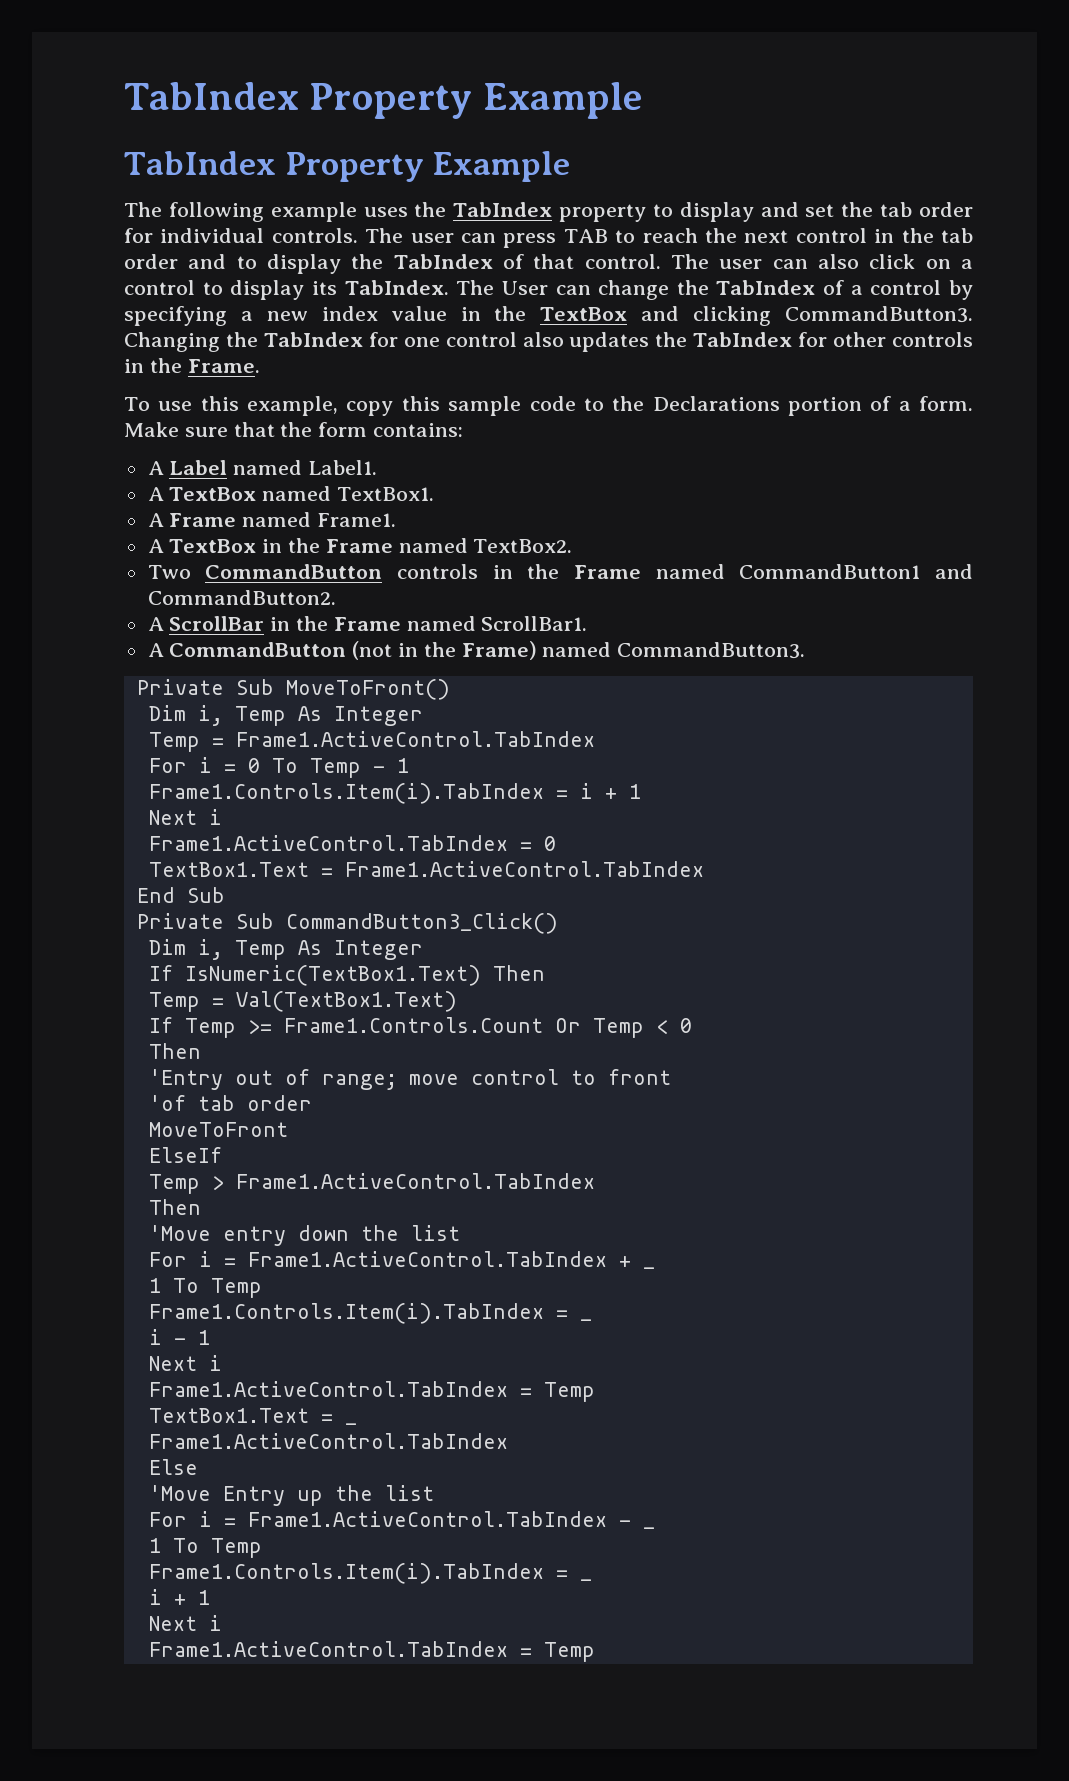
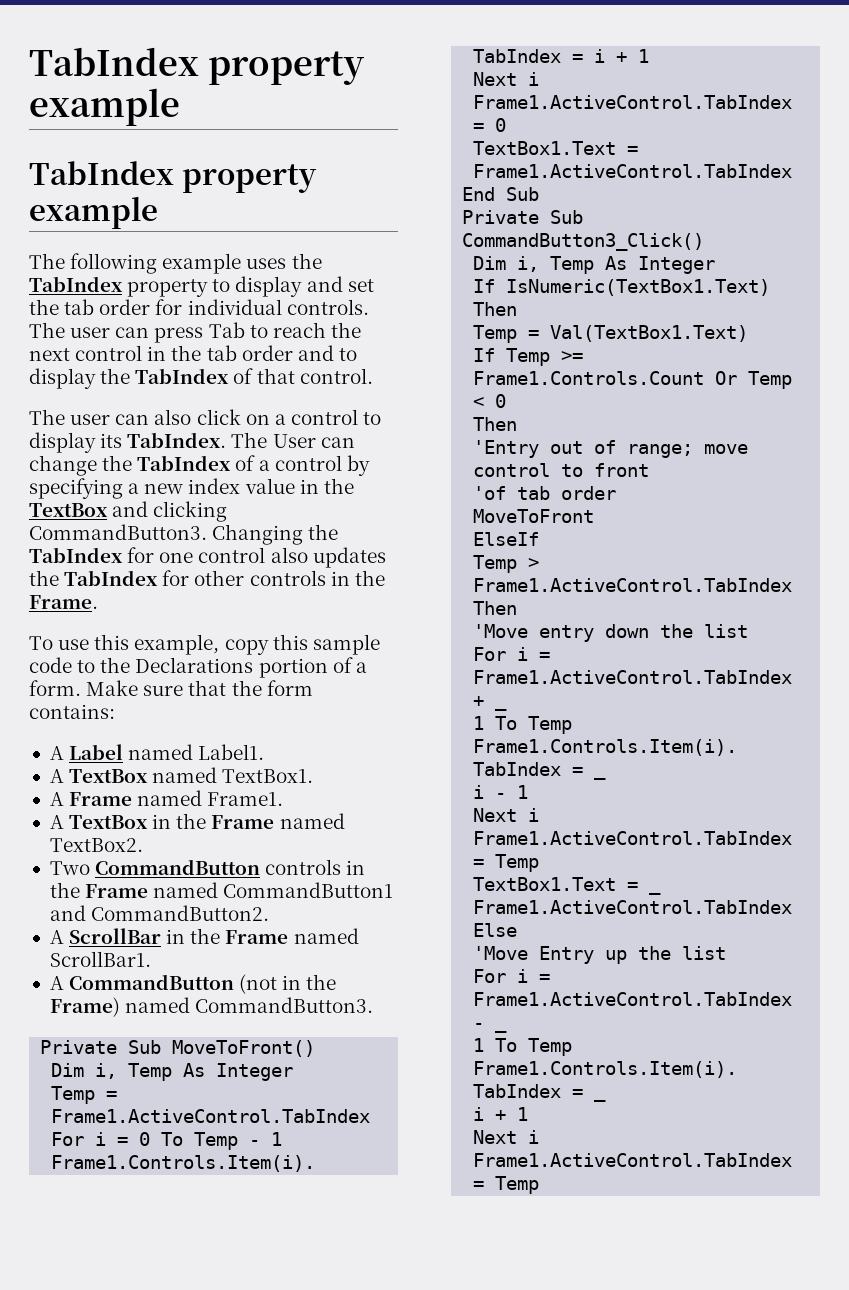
[124,82,644,119] [124,151,571,182] TabIndex Property Example // TabIndex Property Example -> [29,47,365,85] [29,88,180,126] [29,161,317,193] [29,196,158,229] TabIndex property example // TabIndex property example
[563,229,608,243] TAB -> [208,322,245,338] Tab
(661, 261) none -> (373, 376) //

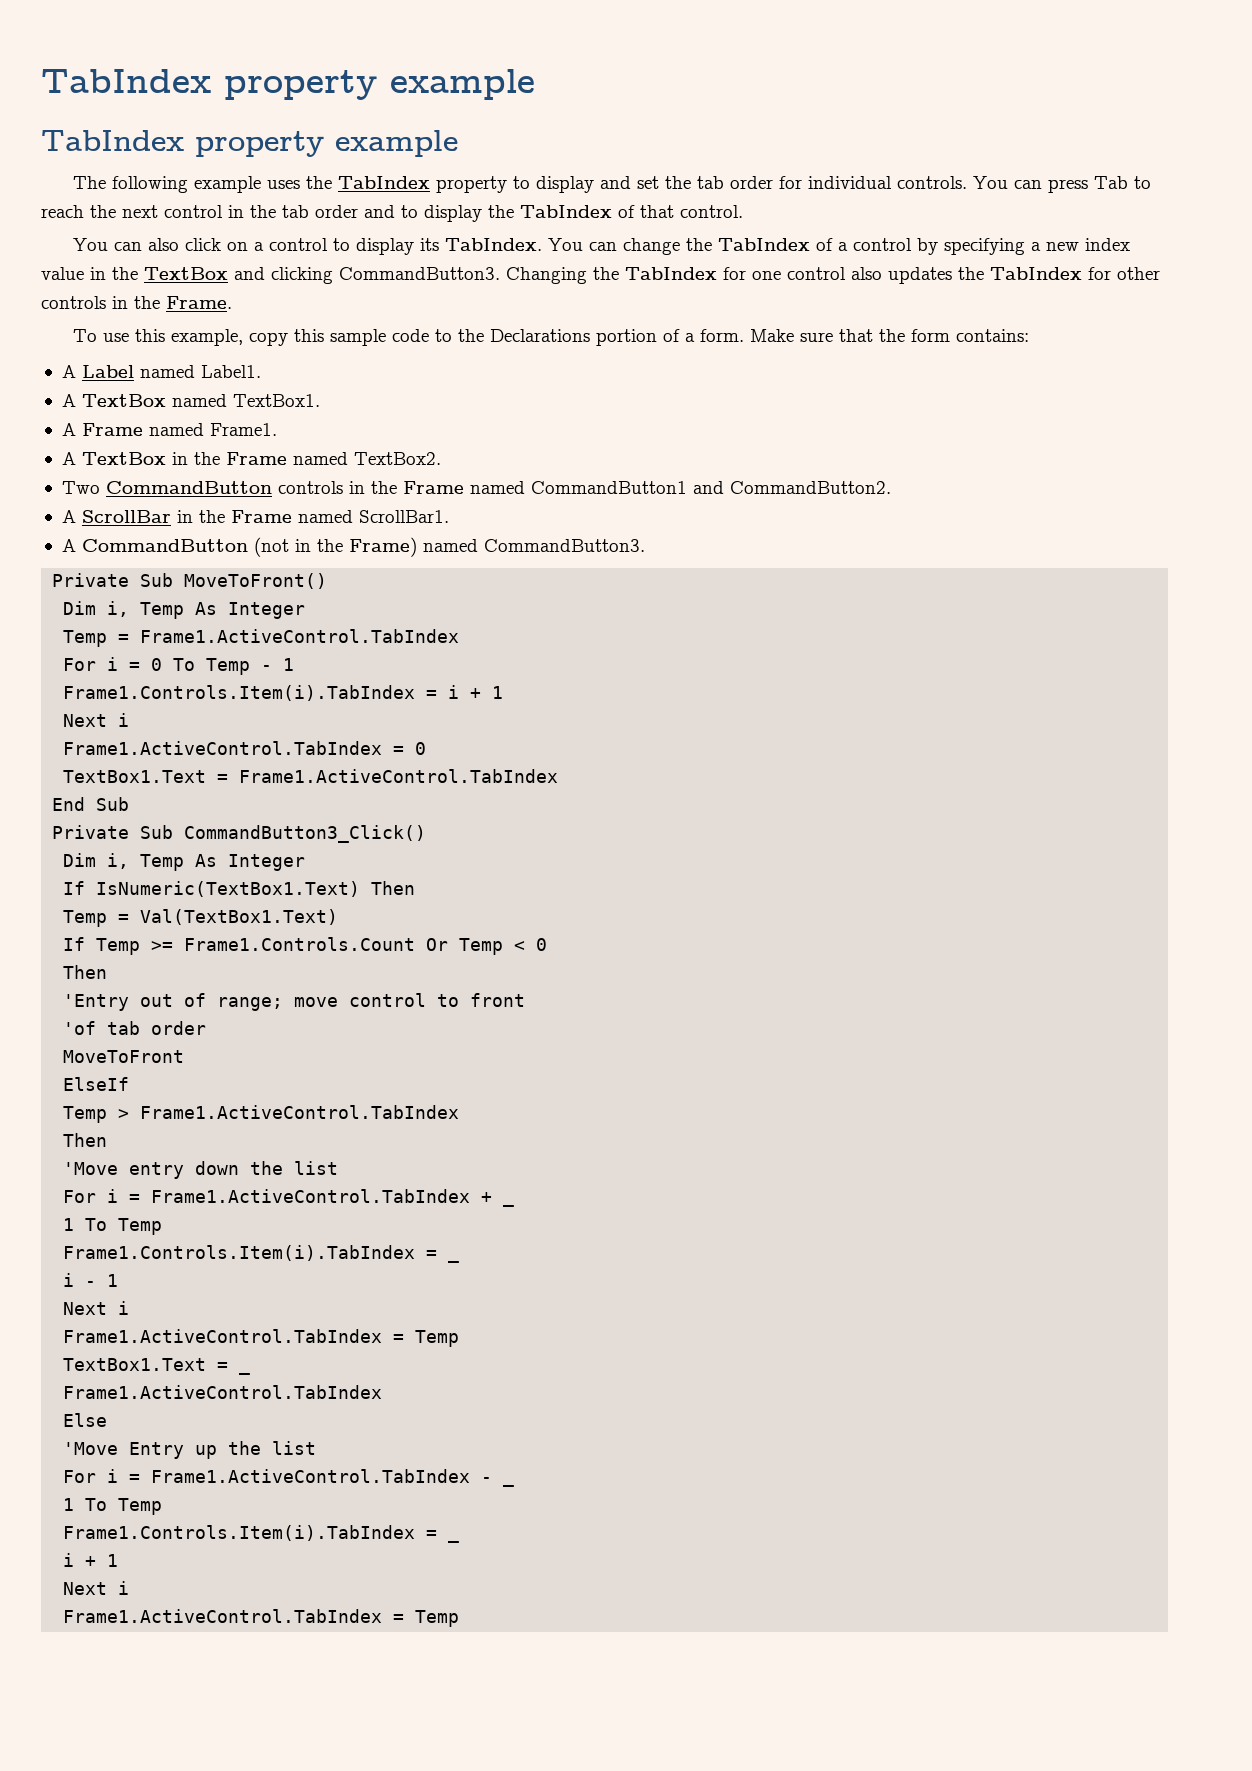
[29,322,111,338] The user -> [972,176,1008,189] You
[29,409,111,425] The user -> [72,238,108,251] You
[231,432,316,448] The User -> [547,238,583,251] You

